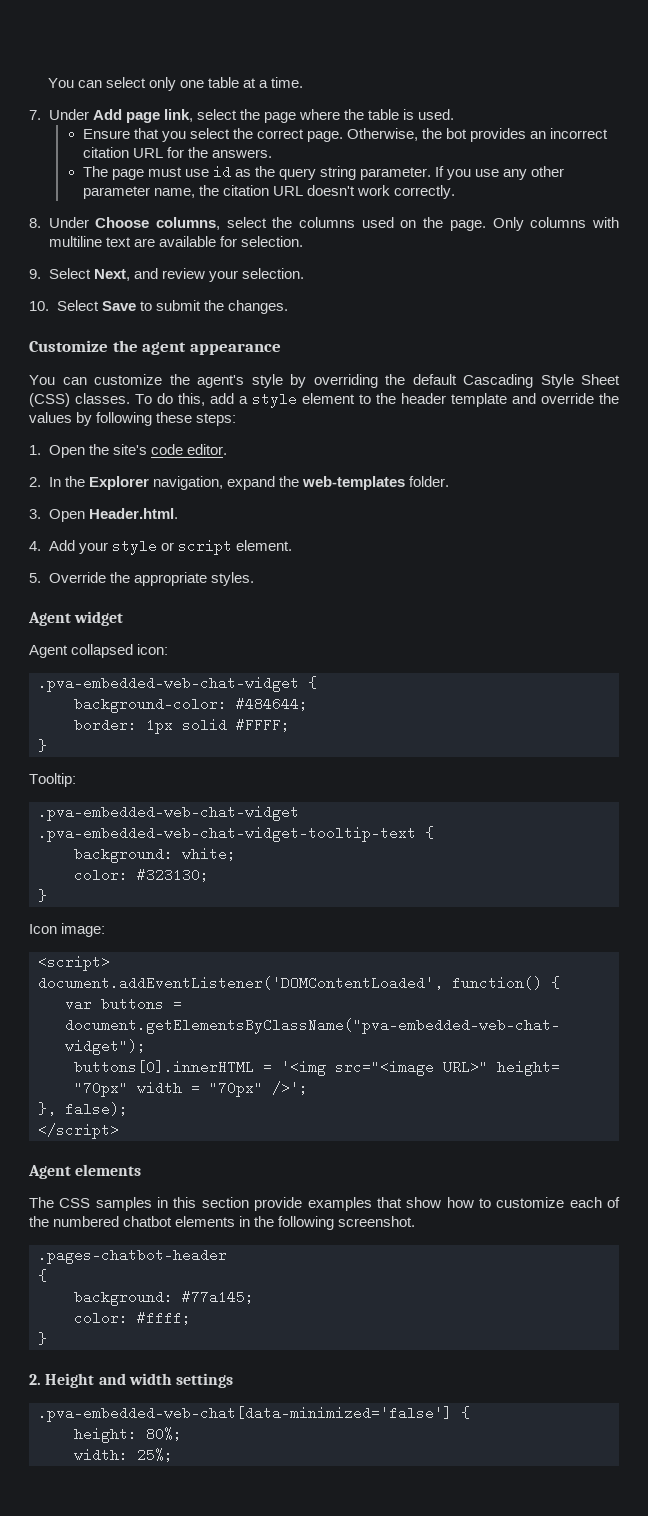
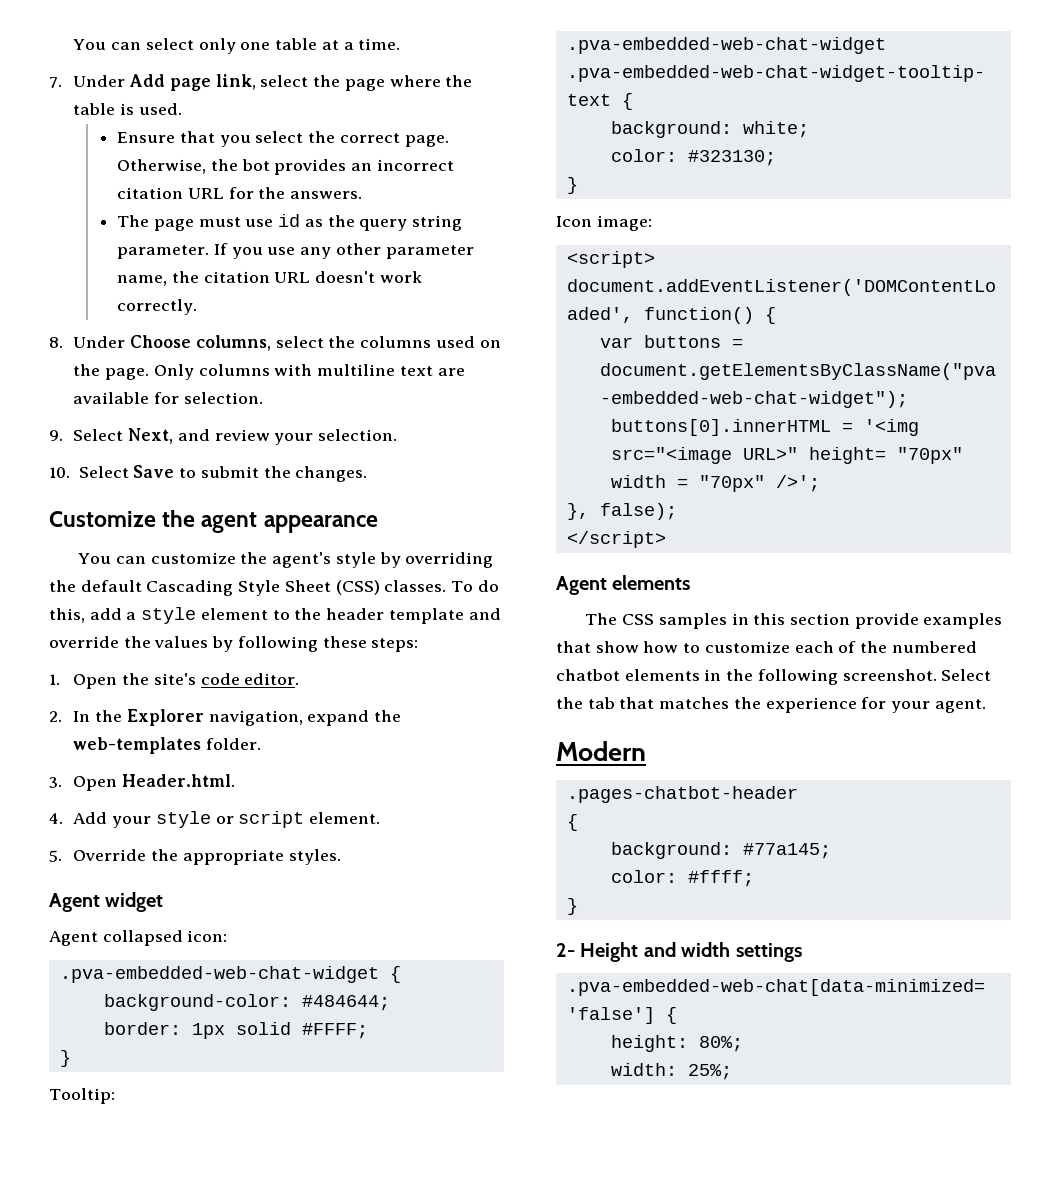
(416, 1221) none -> [941,669,992,681] [556,697,986,713] [556,741,646,761] Select the tab that matches the experience for your agent. // Modern
[29,1374,41,1385] 2. -> [556,943,575,957] 2-

